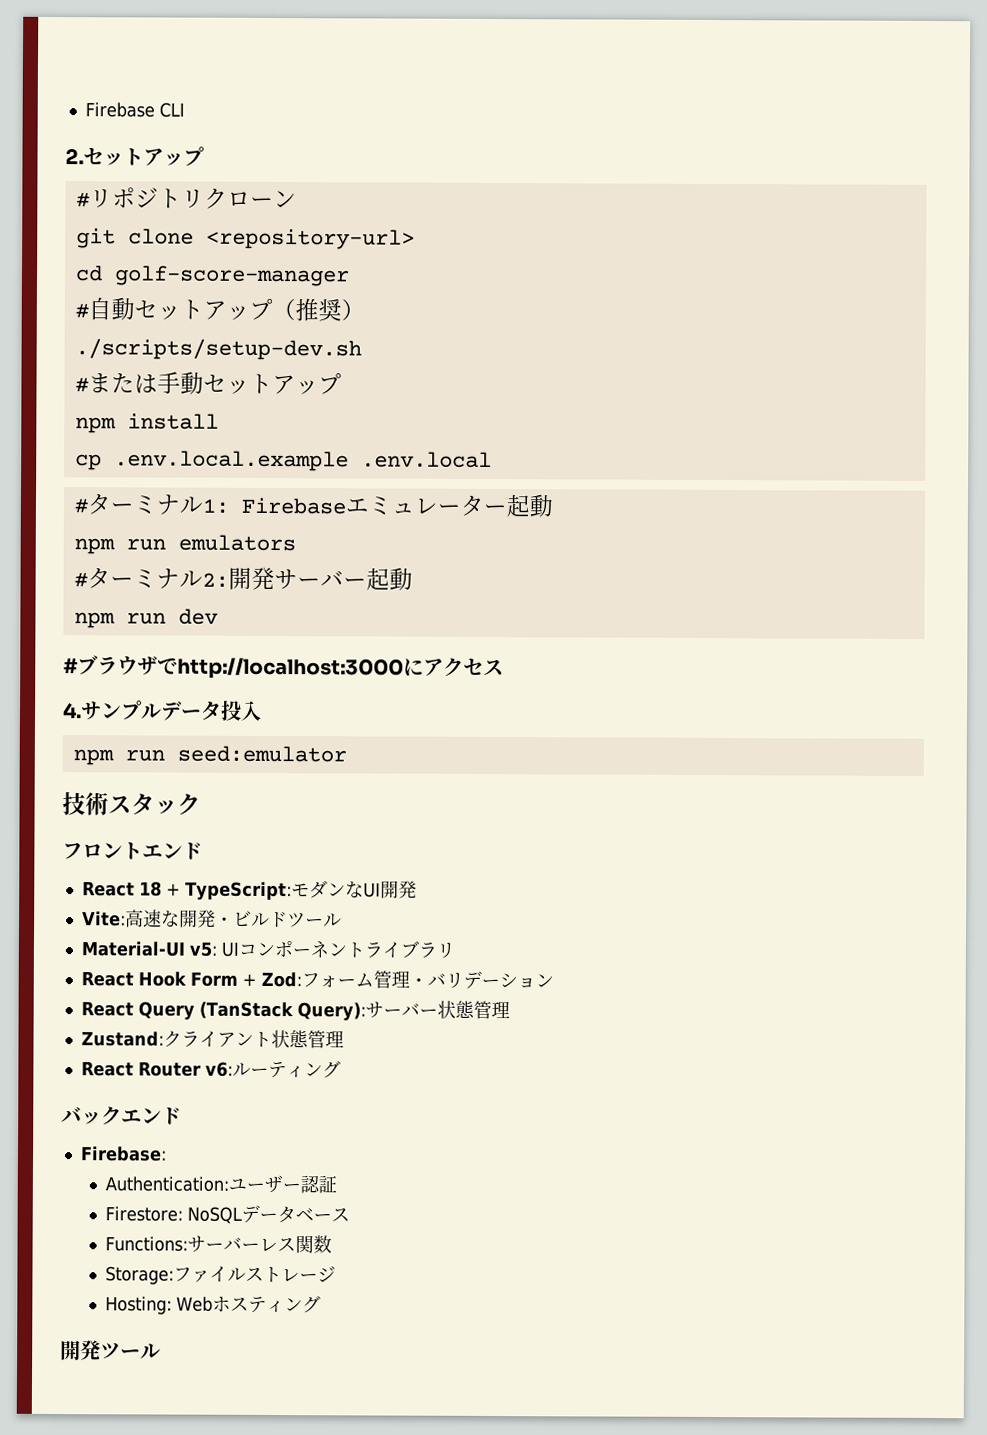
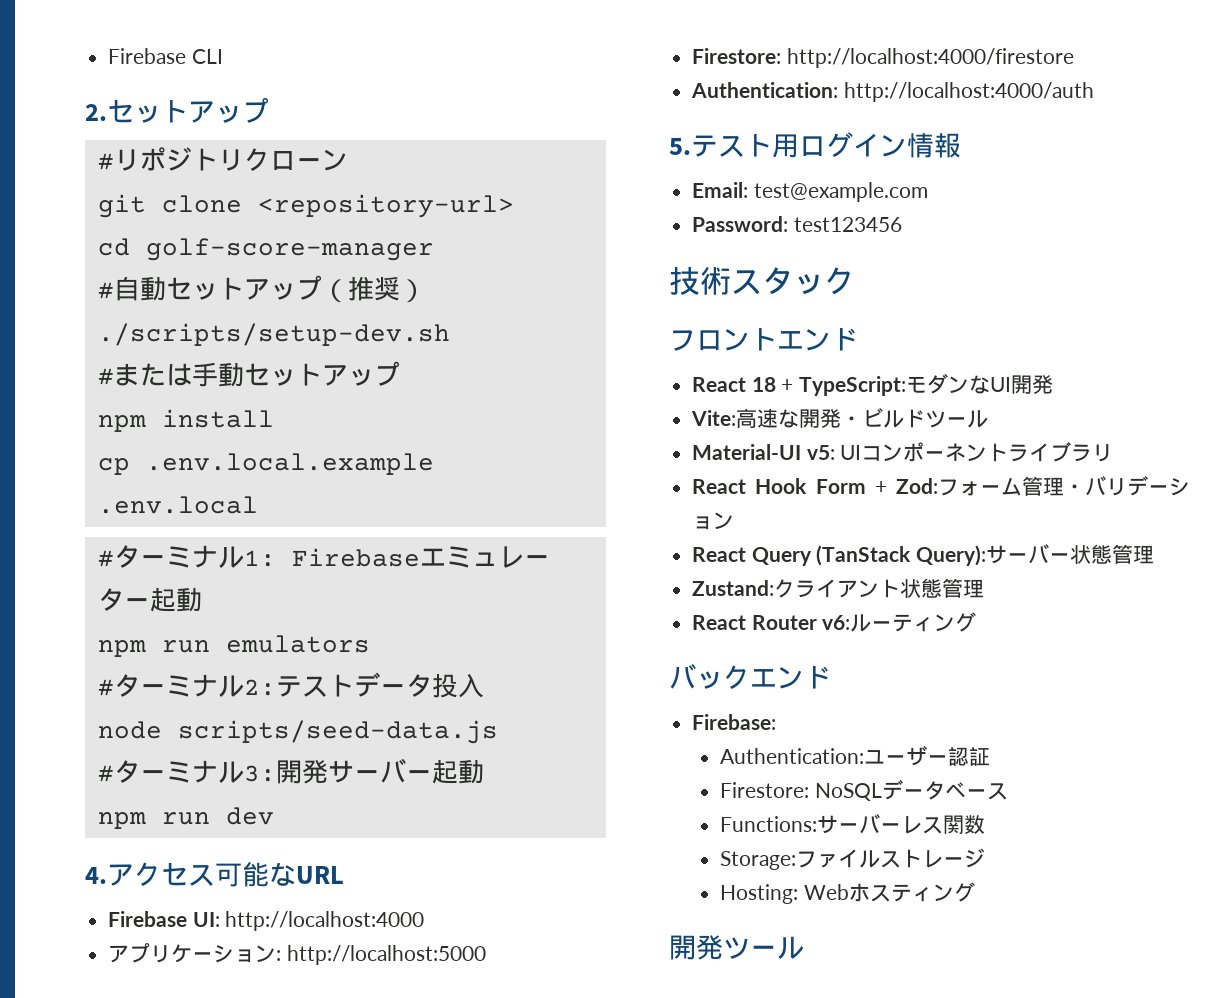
(229, 580) none -> [275,672,484,698] [97,720,498,744] [97,760,276,783] テストデータ投入 // node scripts/seed-data.js // #ターミナル3:
[63,655,504,680] [62,700,262,721] [72,745,347,766] #ブラウザでhttp://localhost:3000にアクセス // 4.サンプルデータ投入 // npm run seed:emulator -> [85,862,344,887] [108,911,425,931] [108,943,486,965] [692,48,1074,68] [691,82,1094,102] [669,132,961,158] [692,182,928,202] [692,216,902,232] 4.アクセス可能なURL // Firebase UI: http://localhost:4000 // アプリケーション: http://localhost:5000 // Firestore: http://localhost:4000/firestore // Authentication: http://localhost:4000/auth // 5.テスト用ログイン情報 // Email: test@example.com // Password: test123456

